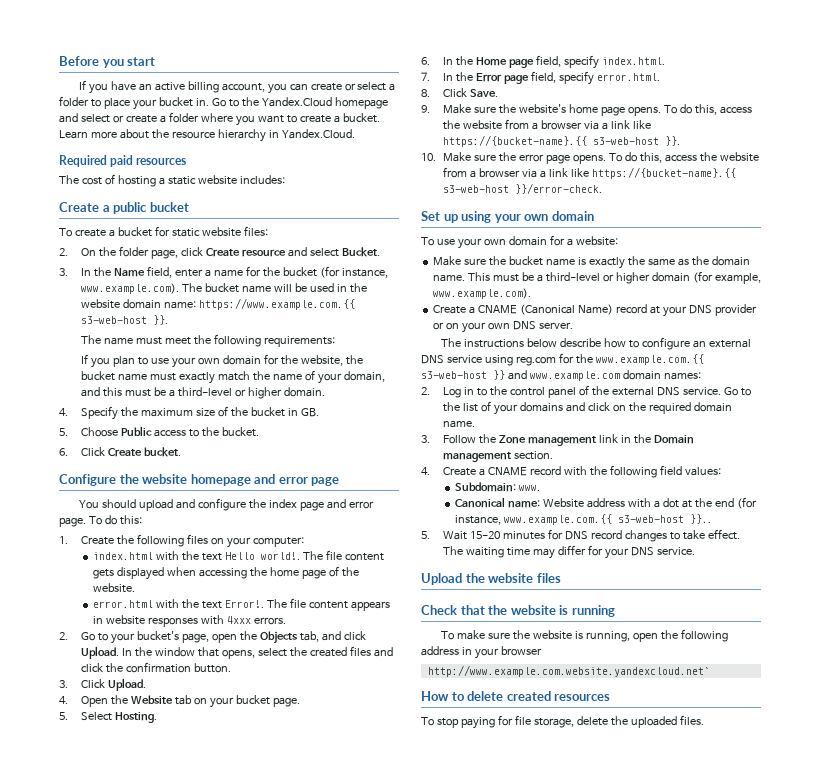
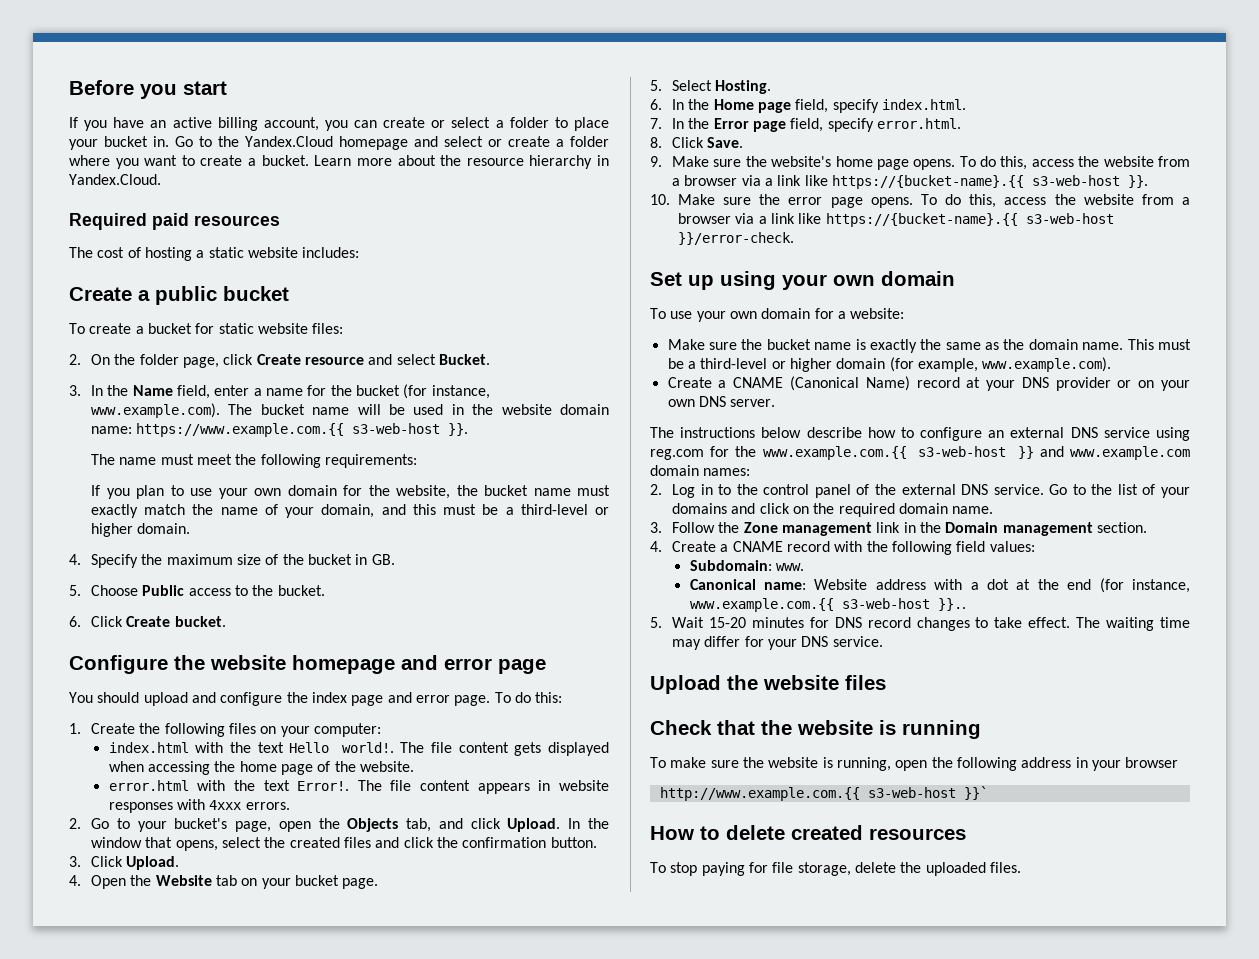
[427,665,710,677] http://www.example.com.website.yandexcloud.net` -> [659,786,988,801] http://www.example.com.{{ s3-web-host }}`

